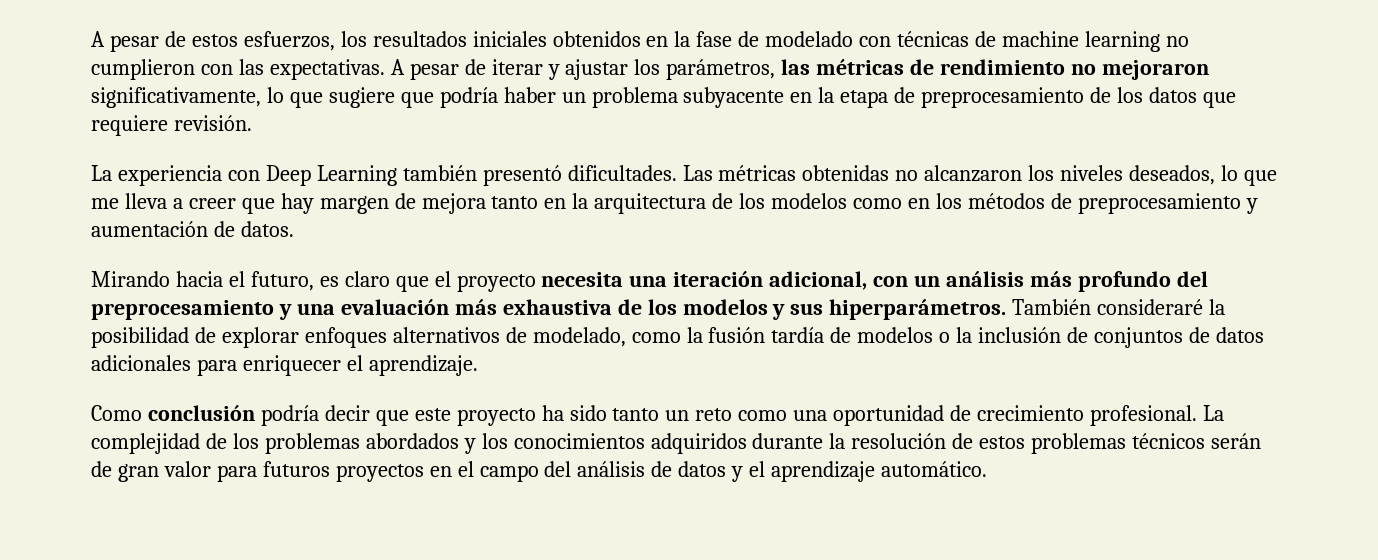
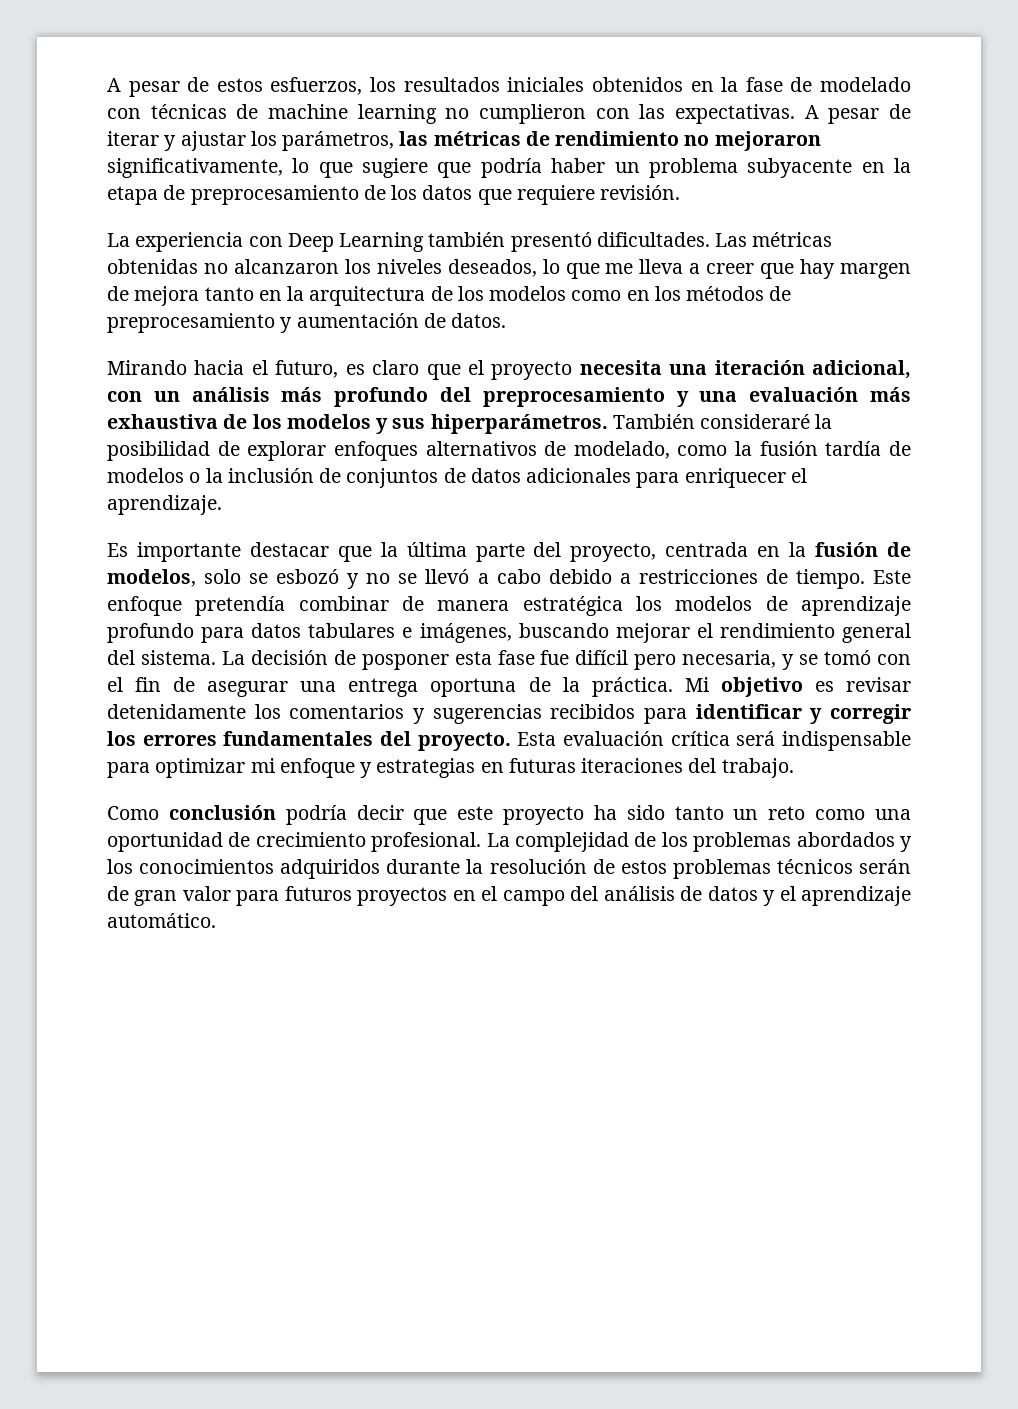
(478, 365) none -> [107,542,911,562] [107,569,912,589] [107,596,912,616] [107,623,912,643] [107,650,911,670] [107,677,912,697] [107,704,911,724] [107,731,911,751] [107,758,794,778] // Es importante destacar que la última parte del proyecto, centrada en la fusión de modelos, solo se esbozó y no se llevó a cabo debido a restricciones de tiempo. Este enfoque pretendía combinar de manera estratégica los modelos de aprendizaje profundo para datos tabulares e imágenes, buscando mejorar el rendimiento general del sistema. La decisión de posponer esta fase fue difícil pero necesaria, y se tomó con el fin de asegurar una entrega oportuna de la práctica. Mi objetivo es revisar detenidamente los comentarios y sugerencias recibidos para identificar y corregir los errores fundamentales del proyecto. Esta evaluación crítica será indispensable para optimizar mi enfoque y estrategias en futuras iteraciones del trabajo.

